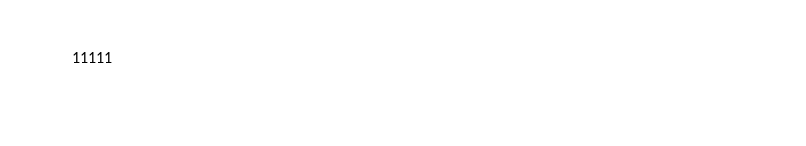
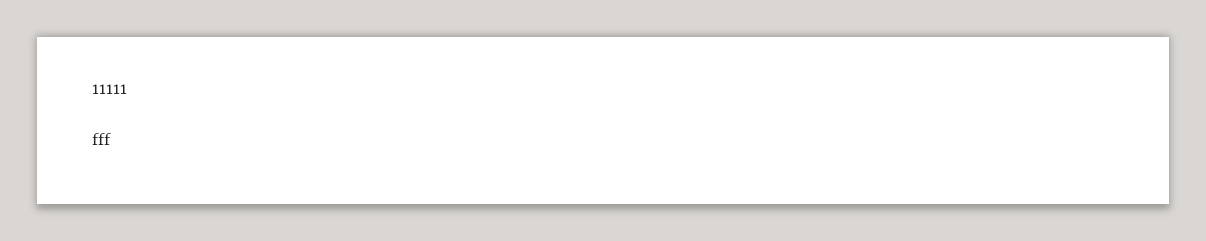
(112, 57) none -> [92,133,111,145] // fff

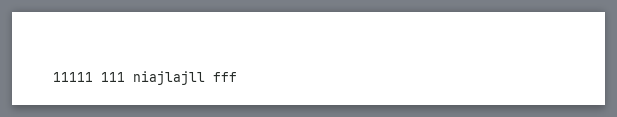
(127, 89) // -> [101,71,205,85] 111 niajlajll

